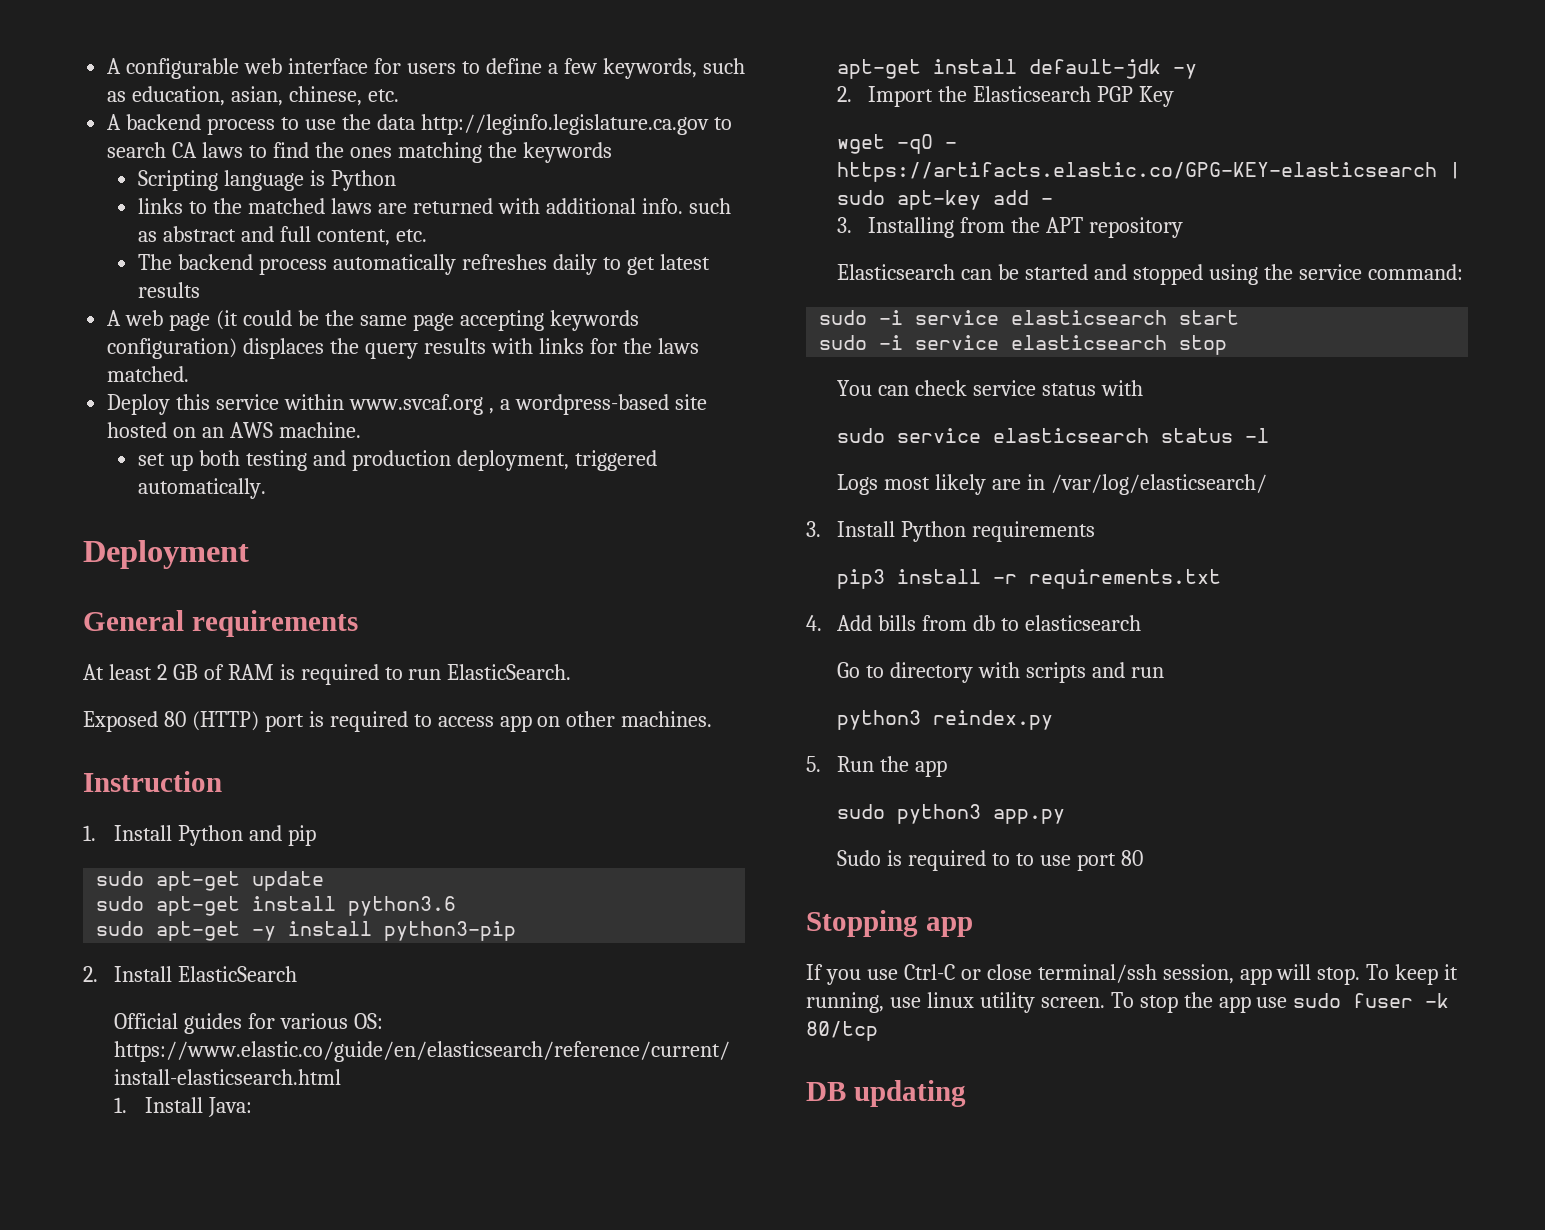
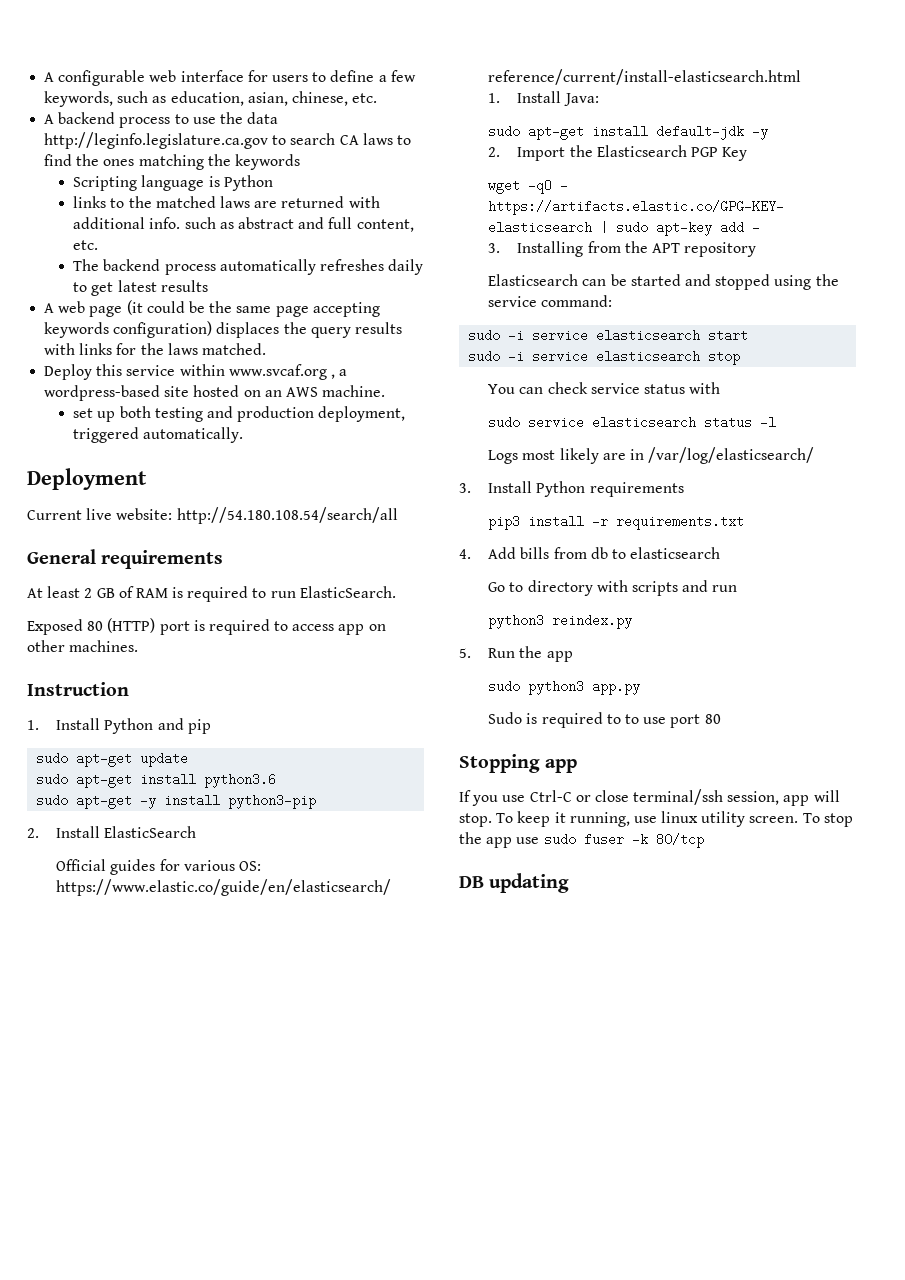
(249, 554) none -> [27,507,398,524] // Current live website: http://54.180.108.54/search/all
(253, 1107) none -> [488,125,521,138] sudo

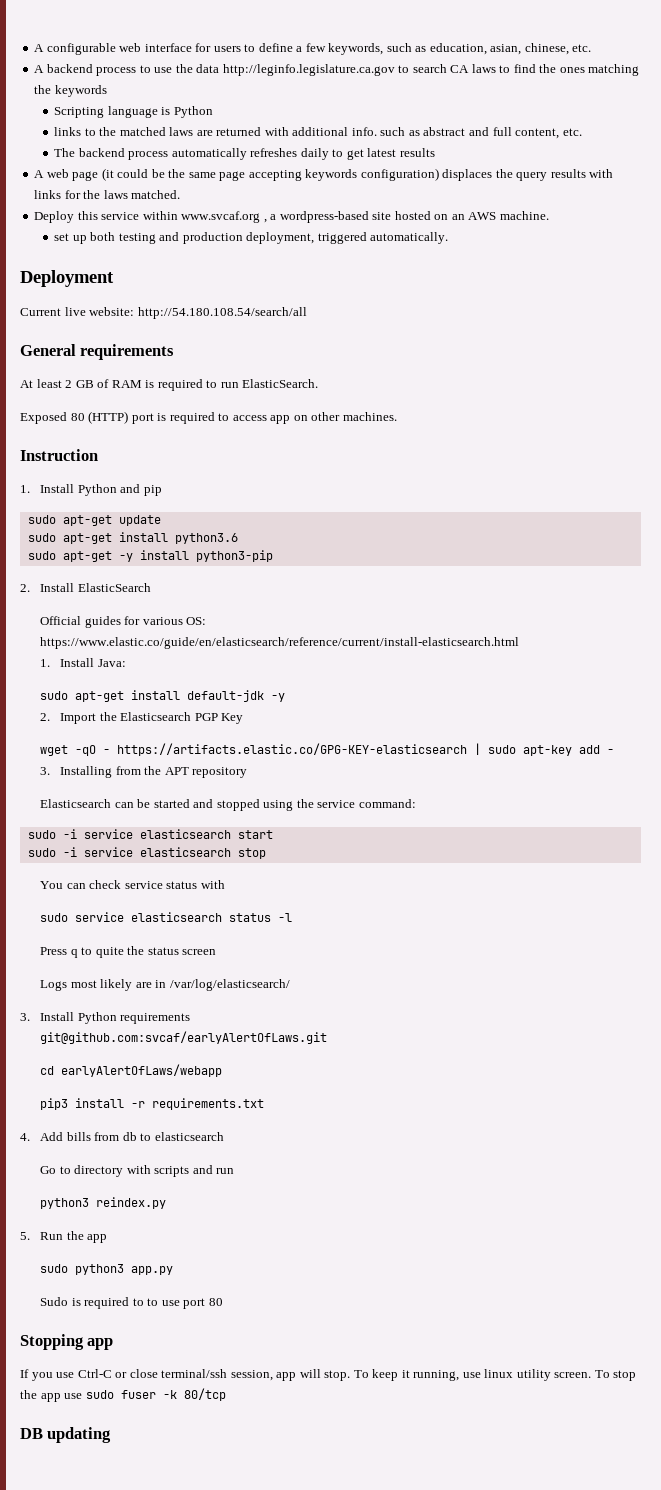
(777, 422) none -> [40,946,217,958] // Press q to quite the status screen
(684, 489) none -> [40,1031,328,1044] [40,1064,223,1077] // git@github.com:svcaf/earlyAlertOfLaws.git // cd earlyAlertOfLaws/webapp

